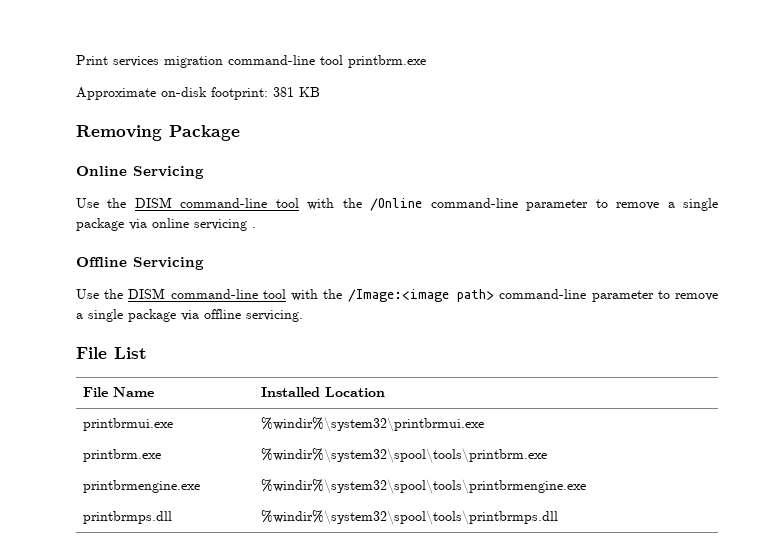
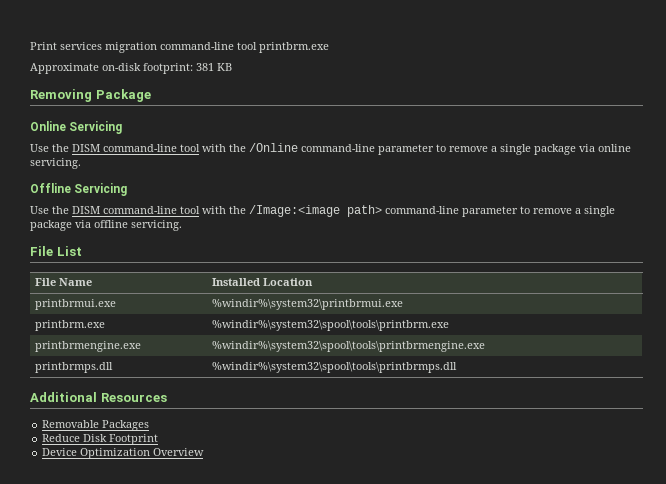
[194,219,256,231] servicing . -> [30,158,81,169] servicing.
(558, 517) none -> [30,392,167,402] [42,420,150,431] [42,434,159,445] [42,448,205,459] // Additional Resources // Removable Packages // Reduce Disk Footprint // Device Optimization Overview

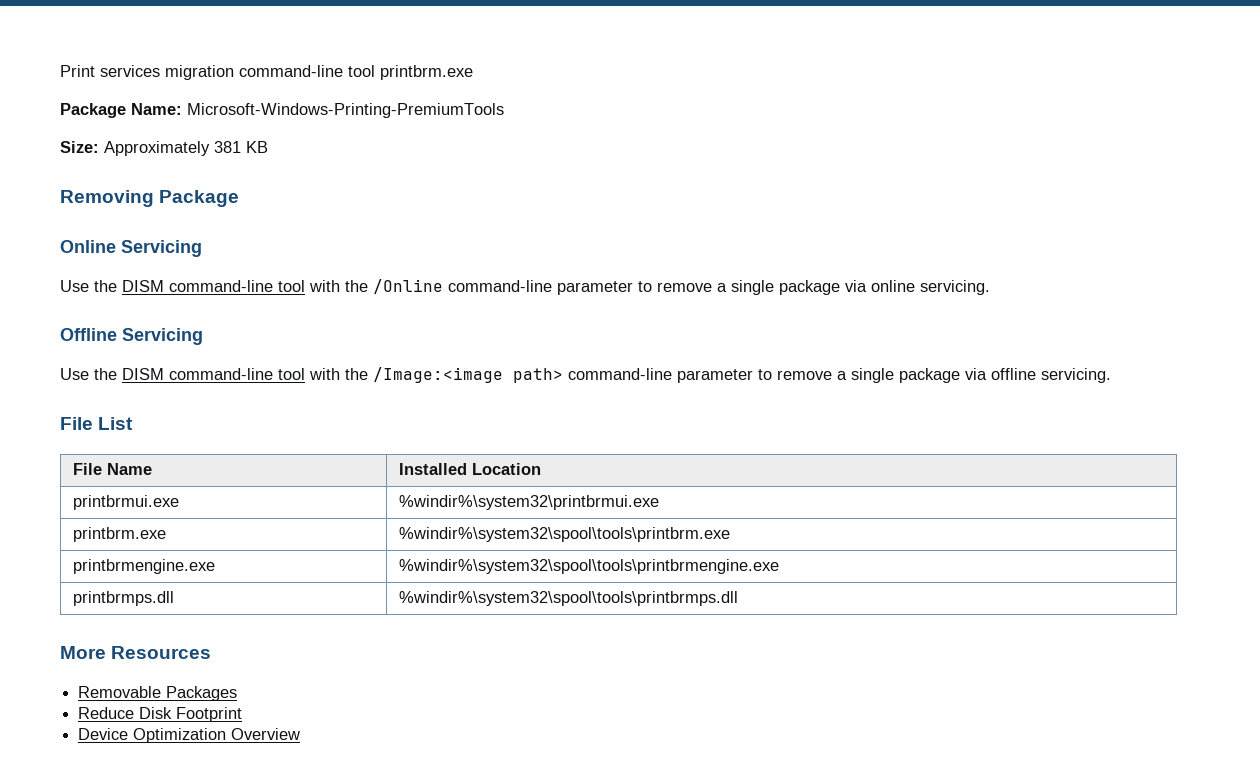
[30,63,193,74] Approximate on-disk footprint: -> [60,103,504,118] [60,141,210,156] Package Name: Microsoft-Windows-Printing-PremiumTools // Size: Approximately
[30,392,97,402] Additional -> [60,646,106,659] More

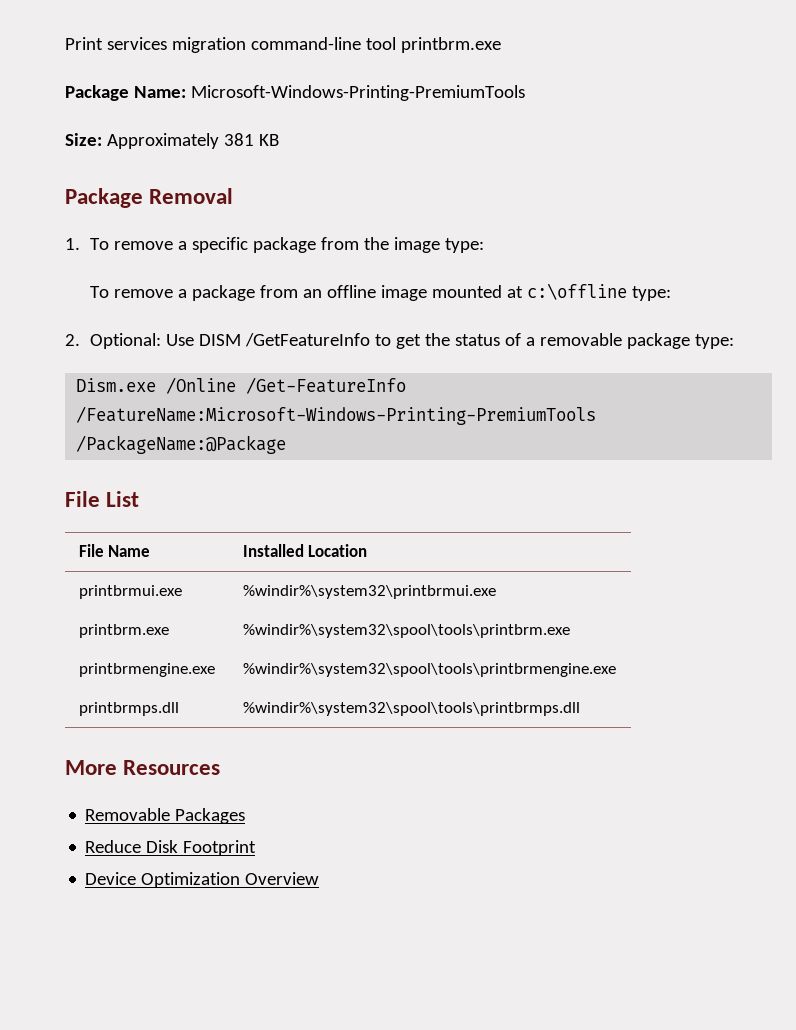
[60,190,240,207] [60,240,202,257] [60,279,990,295] [60,328,203,345] [60,367,1111,383] Removing Package // Online Servicing // Use the DISM command-line tool with the /Online command-line parameter to remove a single package via online servicing. // Offline Servicing // Use the DISM command-line tool with the /Image:<image path> command-line parameter to remove a single package via offline servicing. -> [65,188,234,208] [65,237,485,253] [90,283,672,301] [65,333,735,349] [76,377,407,394] [76,406,597,425] [76,435,287,454] Package Removal // 1. To remove a specific package from the image type: // To remove a package from an offline image mounted at c:\offline type: // 2. Optional: Use DISM /GetFeatureInfo to get the status of a removable package type: // Dism.exe /Online /Get-FeatureInfo /FeatureName:Microsoft-Windows-Printing-PremiumTools /PackageName:@Package

